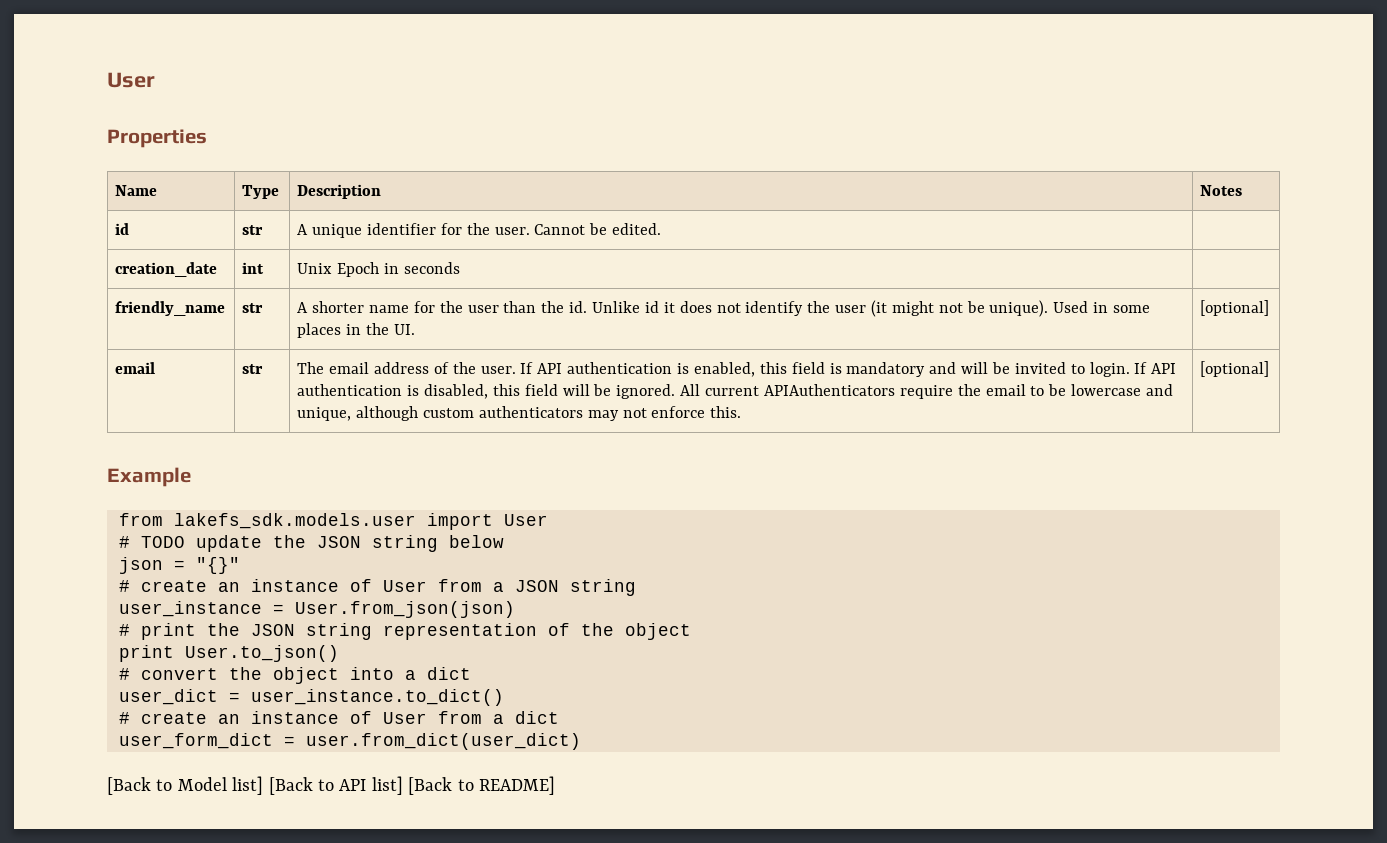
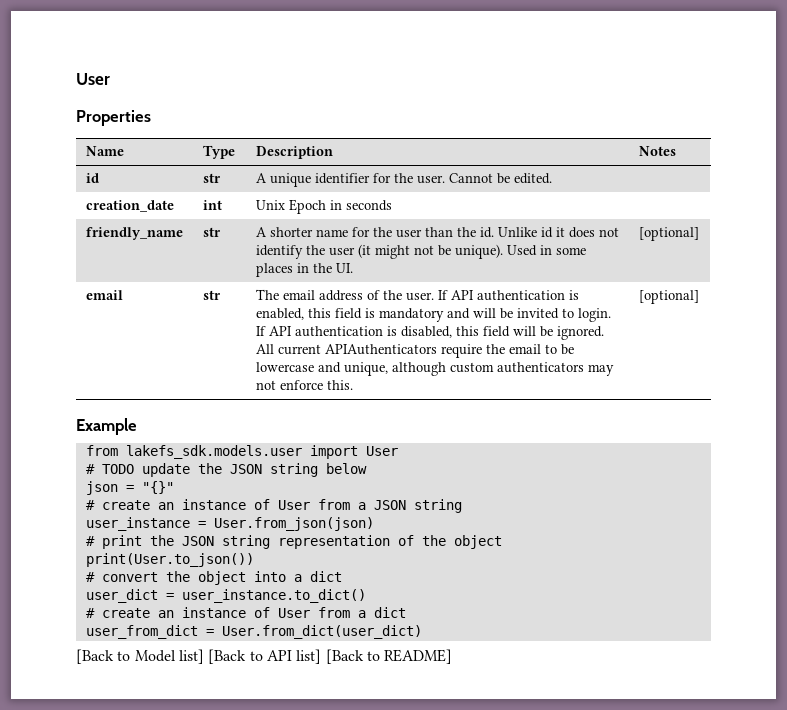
[119,645,339,662] print User.to_json() -> [85,553,254,567] print(User.to_json())
[119,733,581,750] user_form_dict = user.from_dict(user_dict) -> [85,625,422,639] user_from_dict = User.from_dict(user_dict)

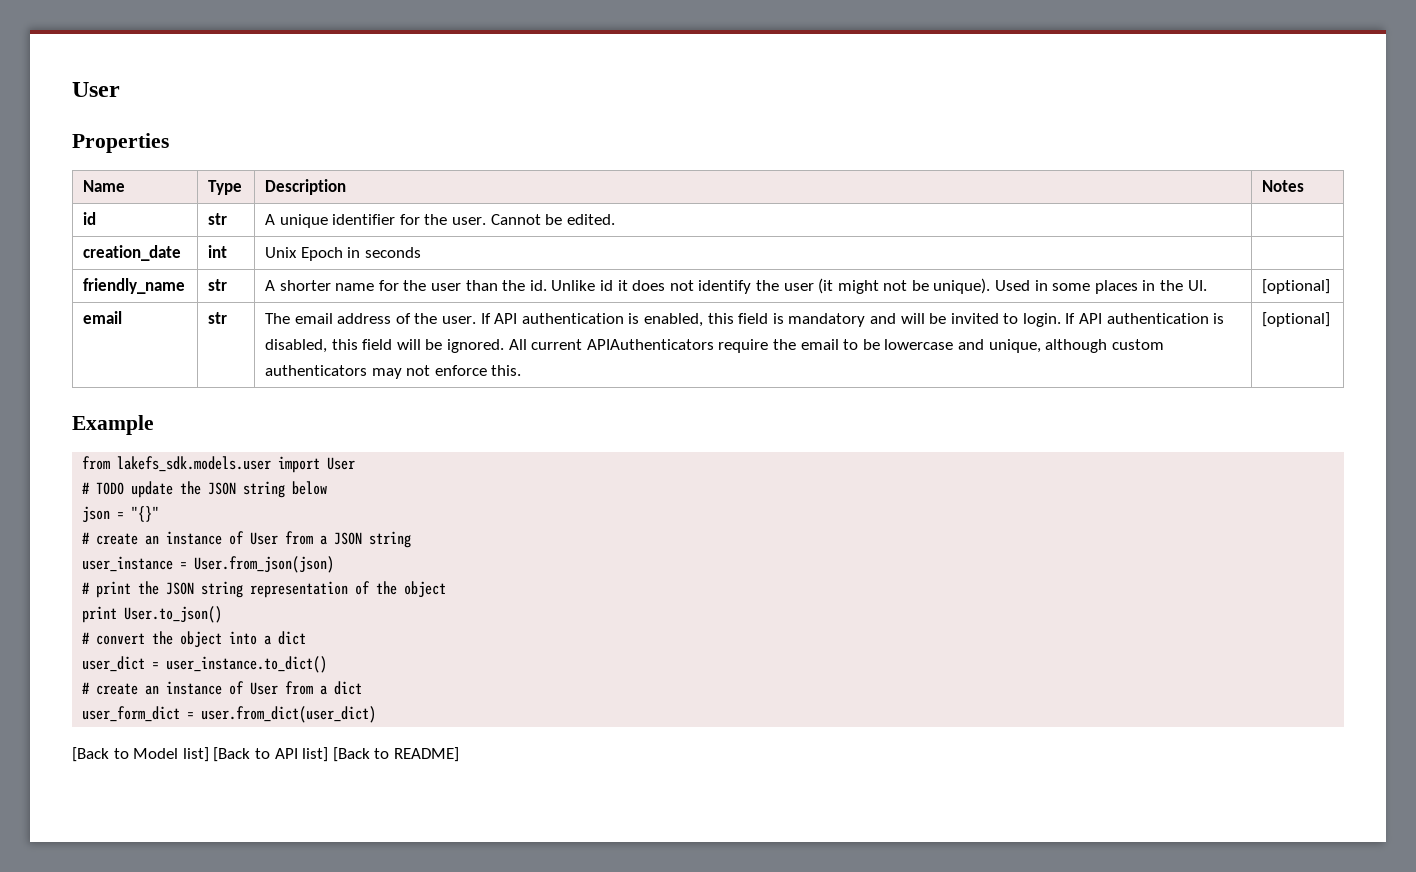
[85,553,254,567] print(User.to_json()) -> [82,606,223,623] print User.to_json()
[85,625,422,639] user_from_dict = User.from_dict(user_dict) -> [82,706,377,723] user_form_dict = user.from_dict(user_dict)

